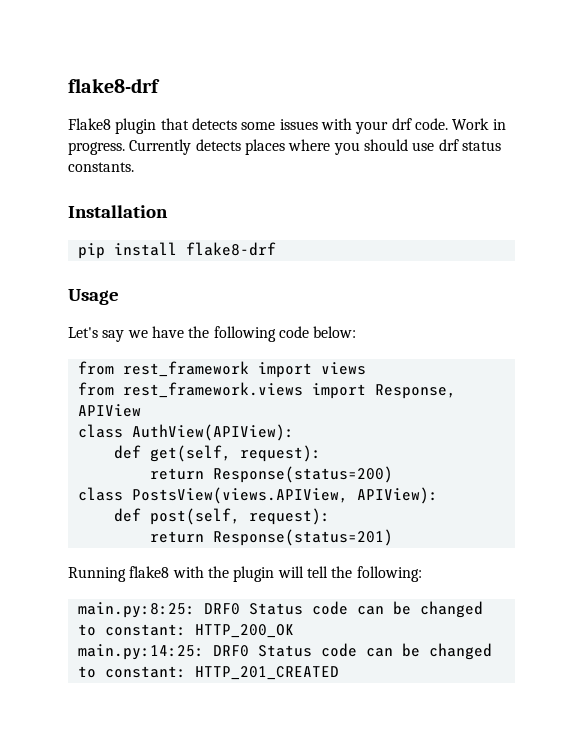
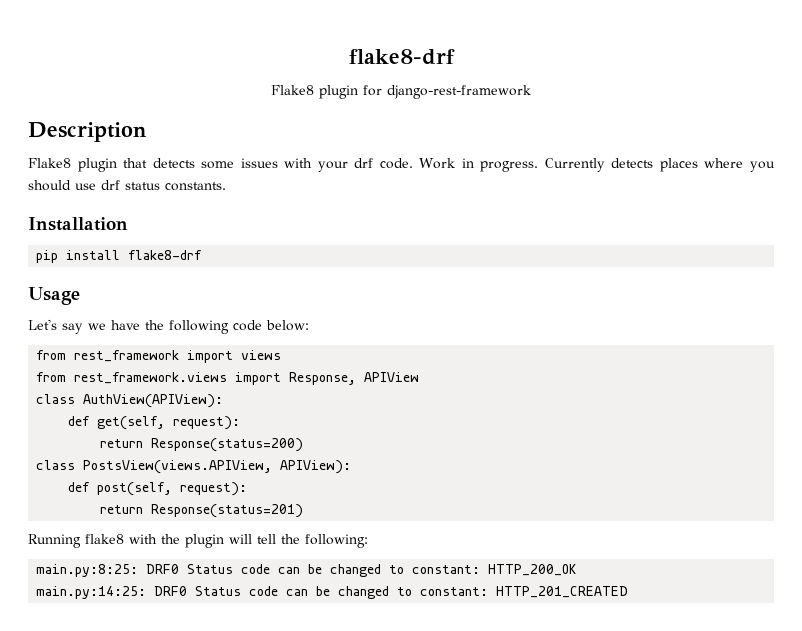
[68,78,160,93] flake8-drf -> [348,49,455,65] [271,85,531,99] [28,122,147,142] flake8-drf // Flake8 plugin for django-rest-framework // Description

